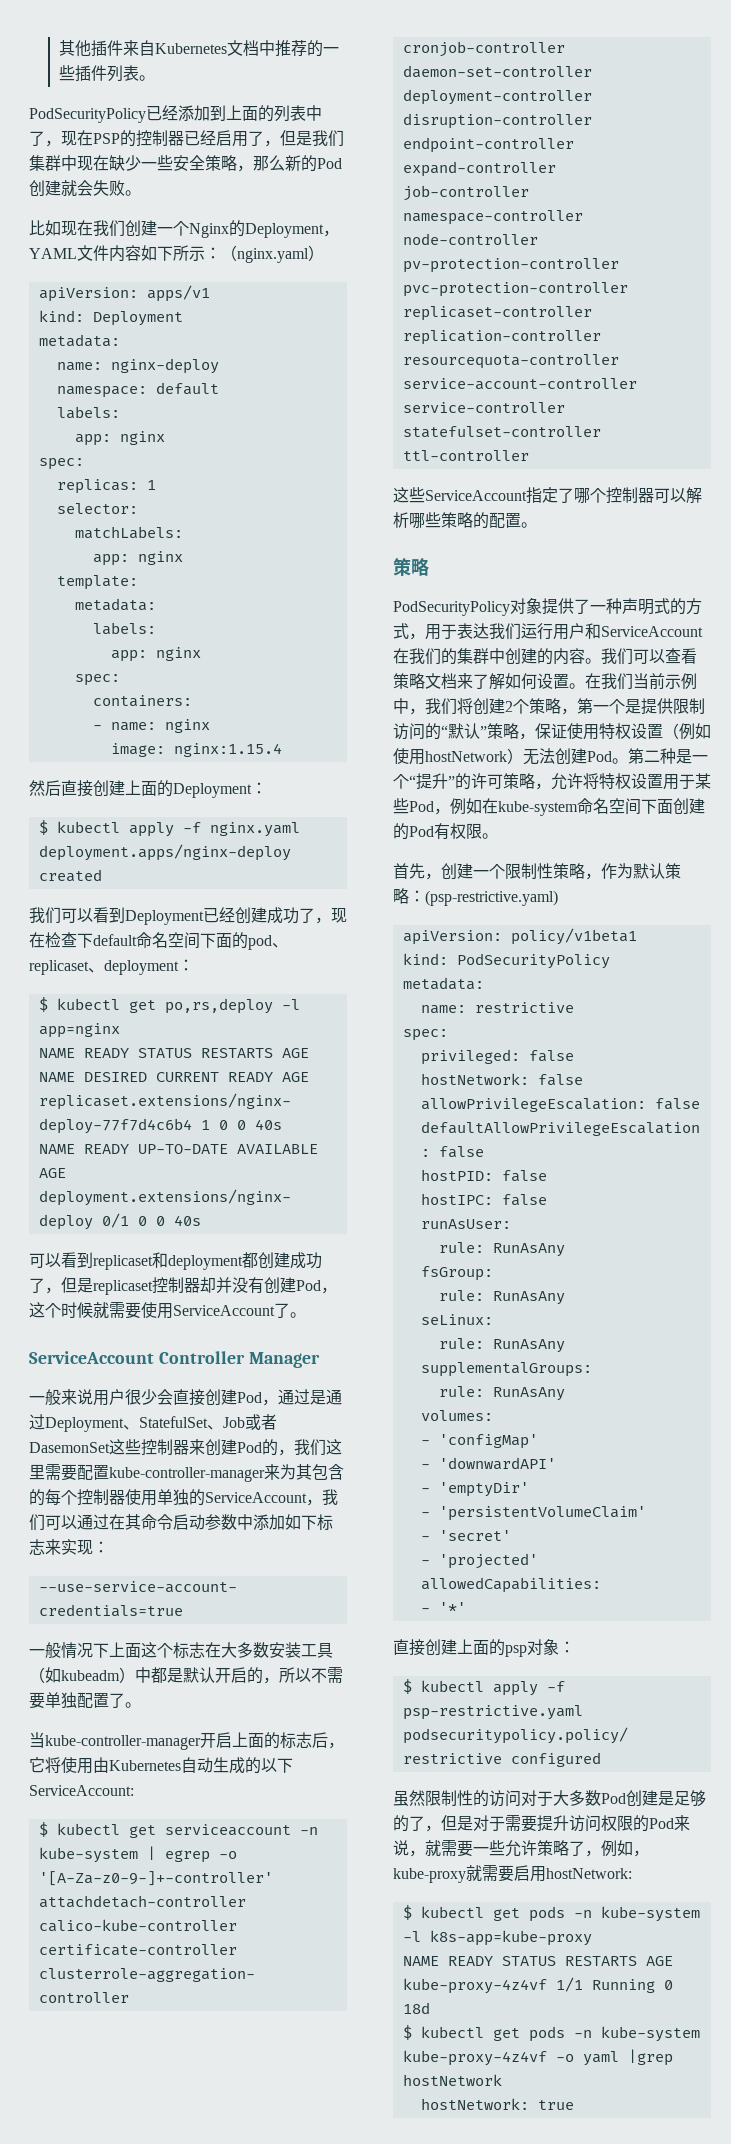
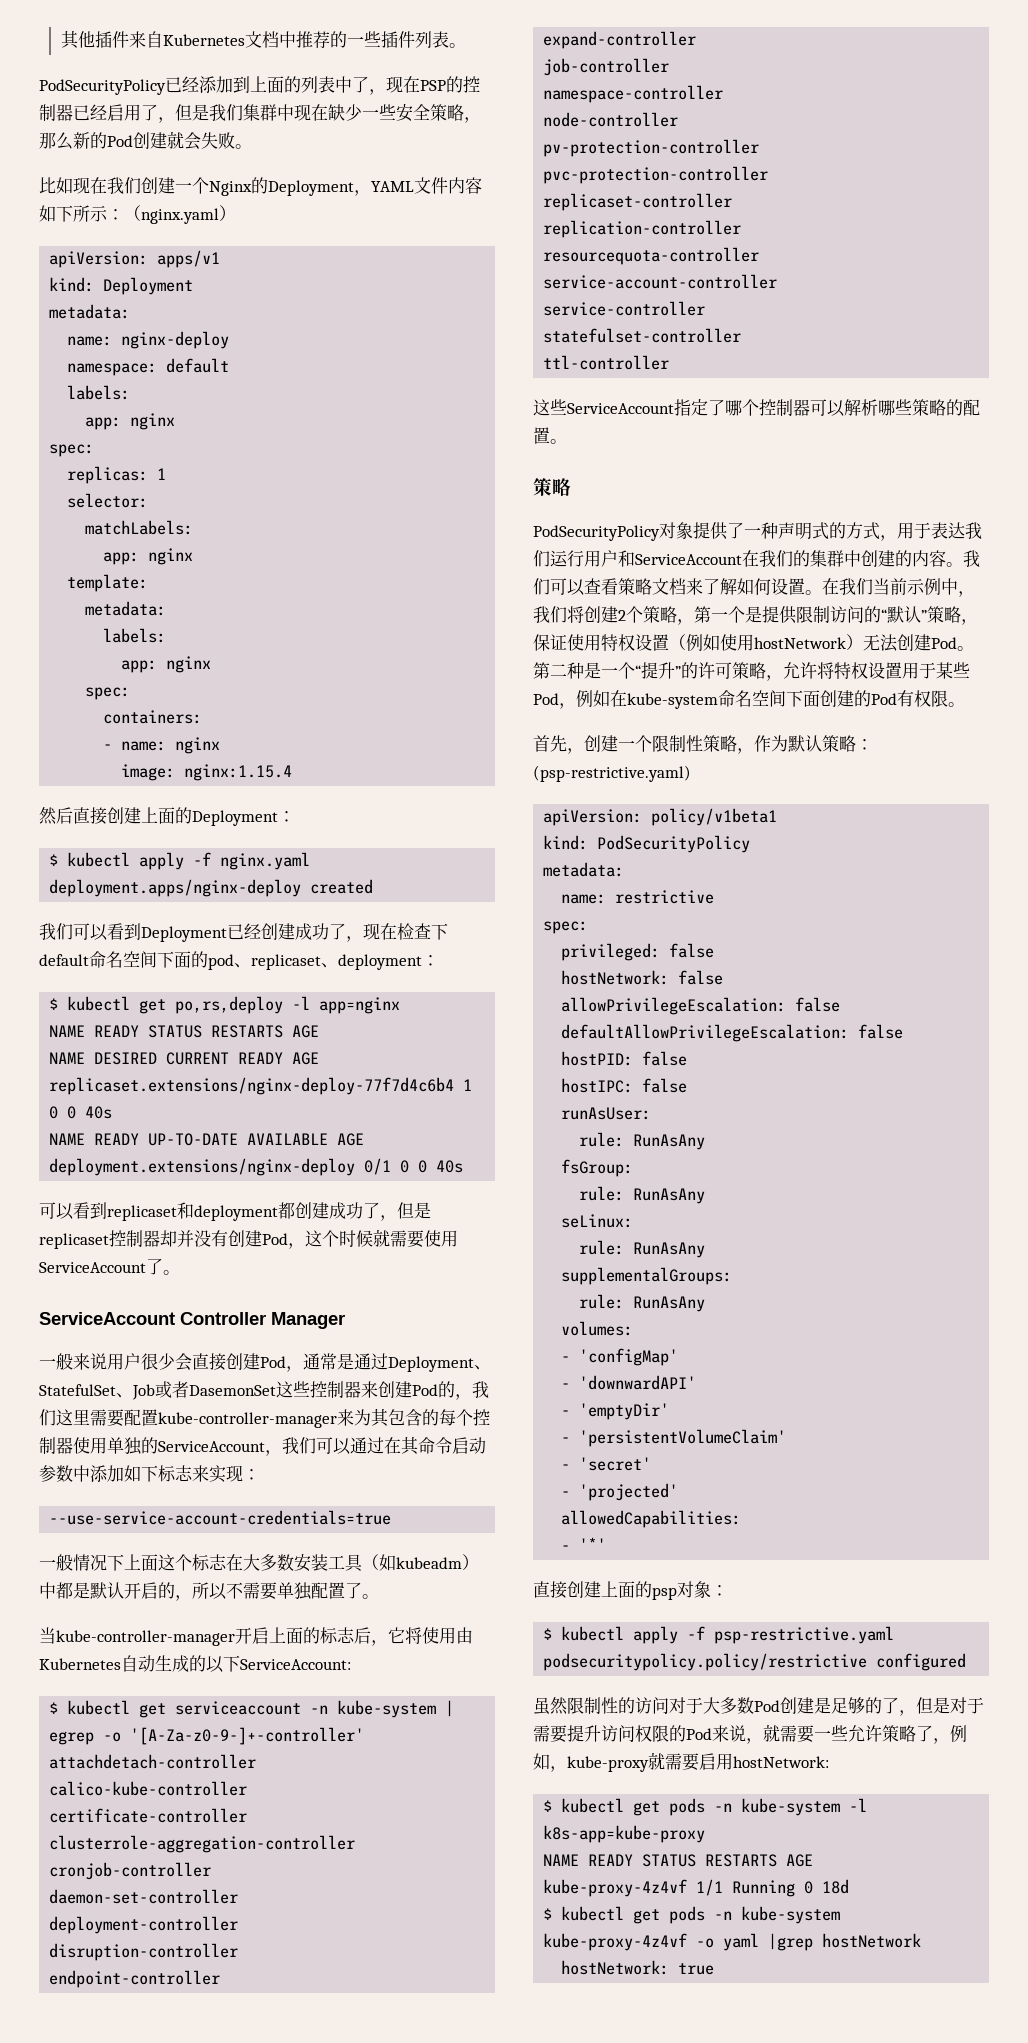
[294,1389,310,1405] 过 -> [320,1353,337,1370] 常

